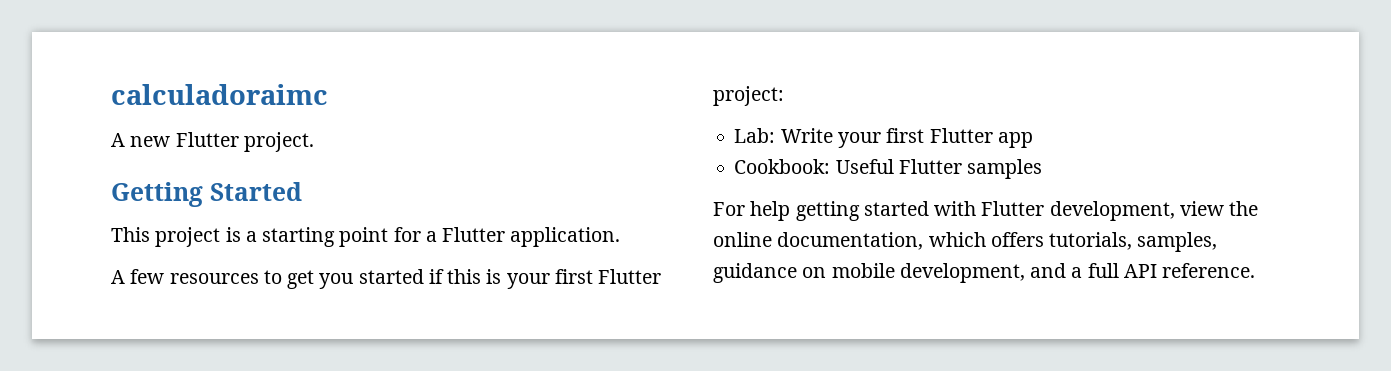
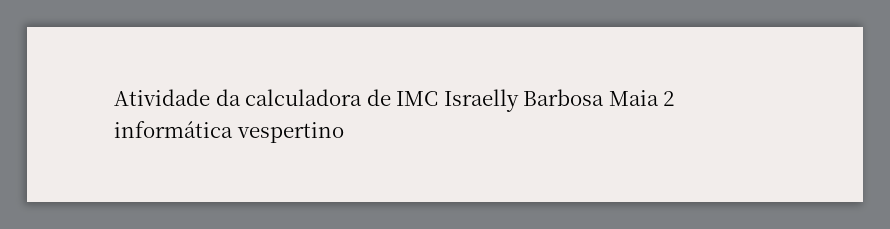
[111,84,328,105] [111,132,314,152] [111,182,302,207] [111,227,621,247] [111,269,662,289] [713,86,784,106] [734,128,1033,148] [734,159,1043,179] [713,201,1259,221] [713,232,1218,252] [713,263,1256,283] calculadoraimc // A new Flutter project. // Getting Started // This project is a starting point for a Flutter application. // A few resources to get you started if this is your first Flutter project: // Lab: Write your first Flutter app // Cookbook: Useful Flutter samples // For help getting started with Flutter development, view the online documentation, which offers tutorials, samples, guidance on mobile development, and a full API reference. -> [114,89,675,112] [114,121,344,143] Atividade da calculadora de IMC Israelly Barbosa Maia 2 informática vespertino

